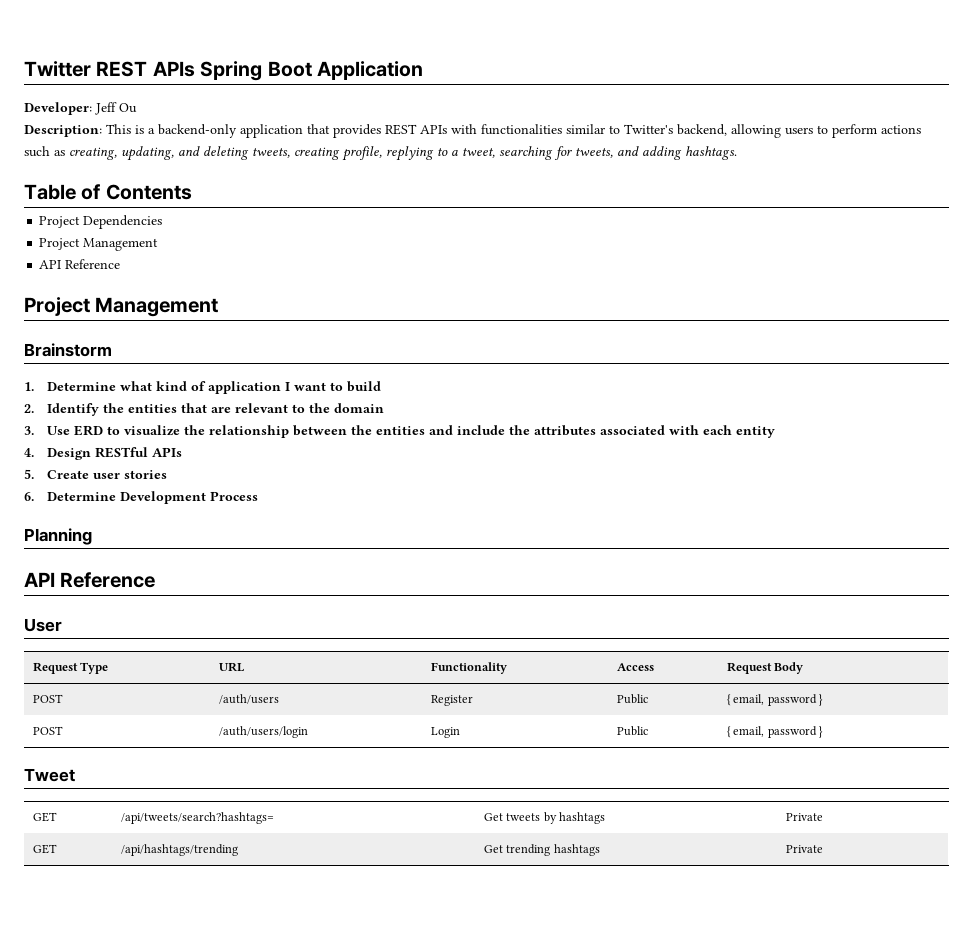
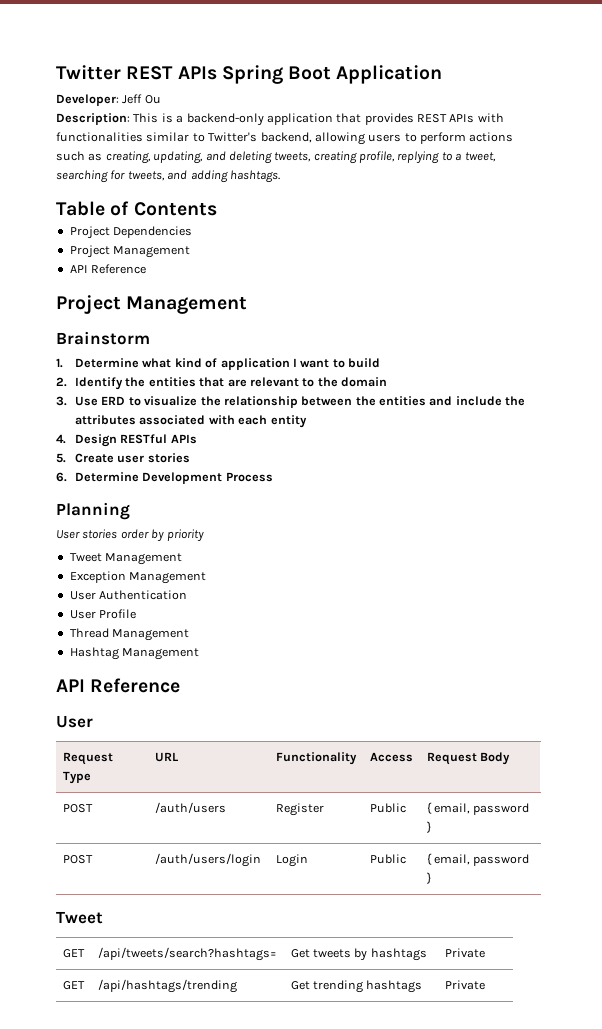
(92, 536) none -> [56,529,204,542] [69,553,183,565] [69,571,207,584] [69,590,188,600] [69,609,137,619] [69,628,190,641] [69,647,200,660] // User stories order by priority // Tweet Management // Exception Management // User Authentication // User Profile // Thread Management // Hashtag Management

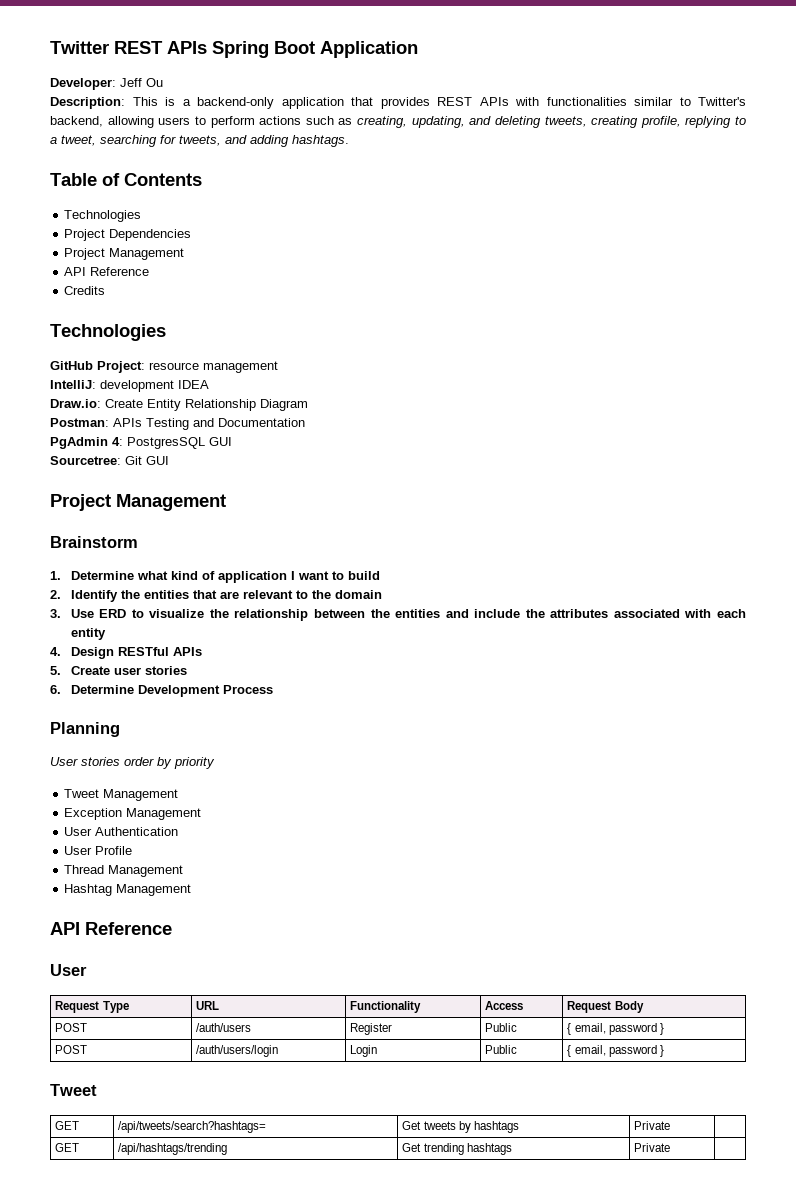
(217, 209) none -> [64,210,142,222] // Technologies
(147, 269) none -> [64,286,106,295] [50,324,166,341] [50,361,278,373] [50,380,209,392] [50,399,308,411] [50,418,305,430] [50,437,232,449] [50,456,169,465] // Credits // Technologies // GitHub Project: resource management // IntelliJ: development IDEA // Draw.io: Create Entity Relationship Diagram // Postman: APIs Testing and Documentation // PgAdmin 4: PostgresSQL GUI // Sourcetree: Git GUI

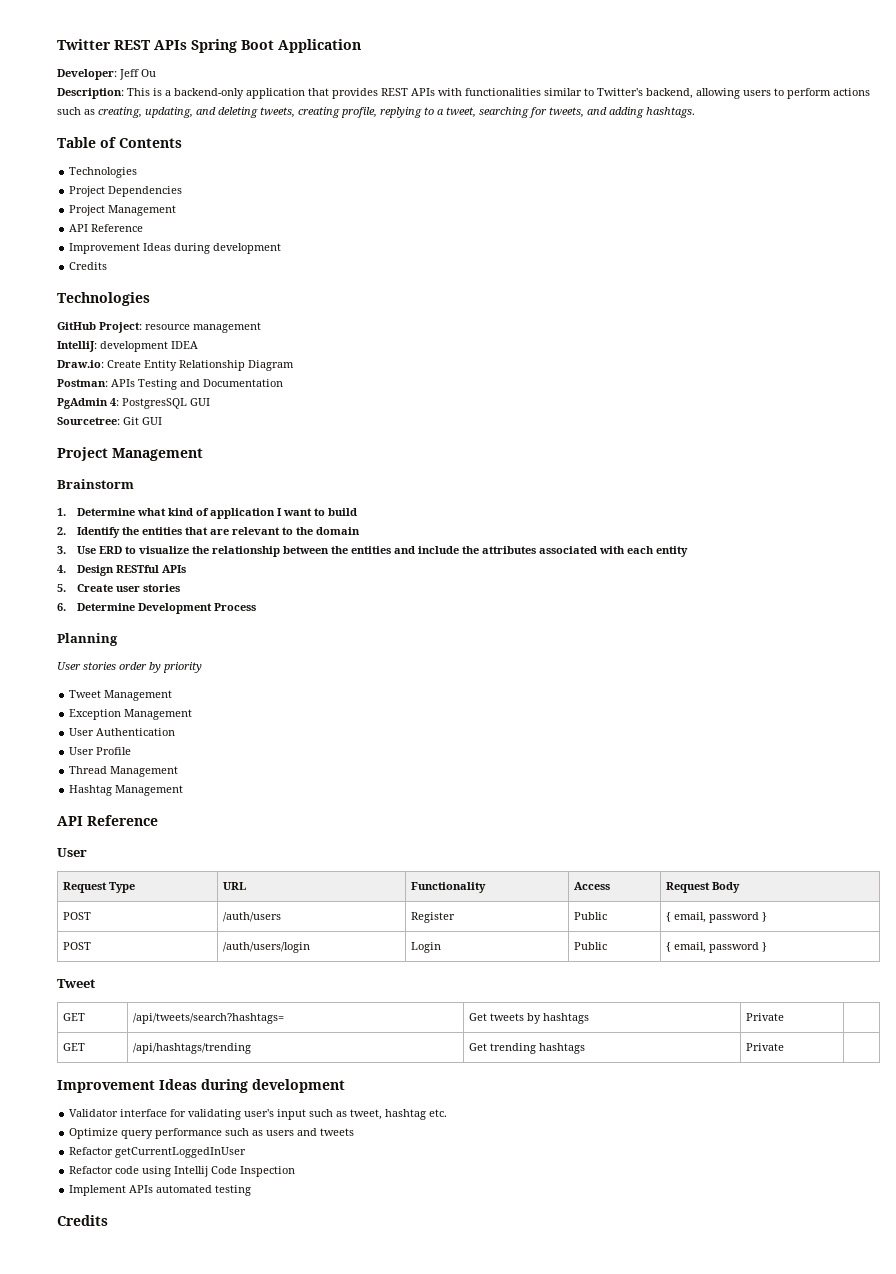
(150, 271) none -> [69,243,282,254] // Improvement Ideas during development
(671, 1147) none -> [57,1079,345,1093] [69,1109,448,1120] [69,1128,355,1139] [69,1147,247,1158] [69,1166,296,1177] [69,1185,252,1196] [57,1215,108,1226] // Improvement Ideas during development // Validator interface for validating user's input such as tweet, hashtag etc. // Optimize query performance such as users and tweets // Refactor getCurrentLoggedInUser // Refactor code using Intellij Code Inspection // Implement APIs automated testing // Credits

